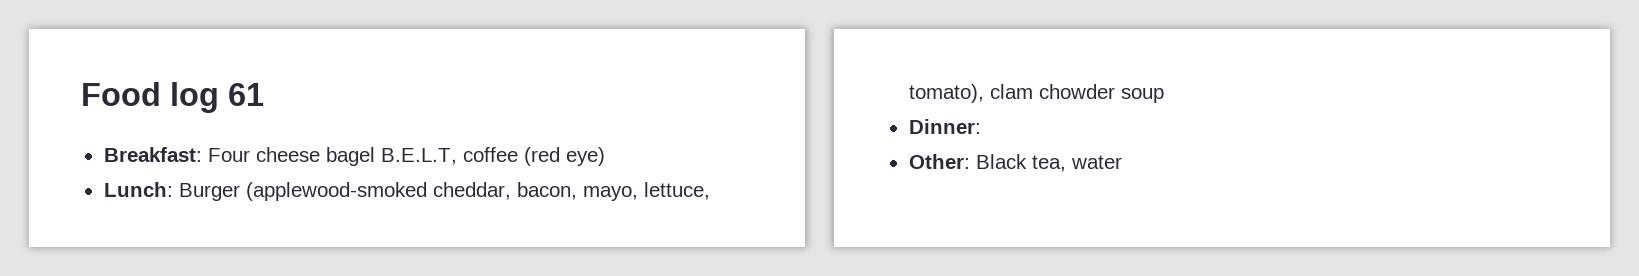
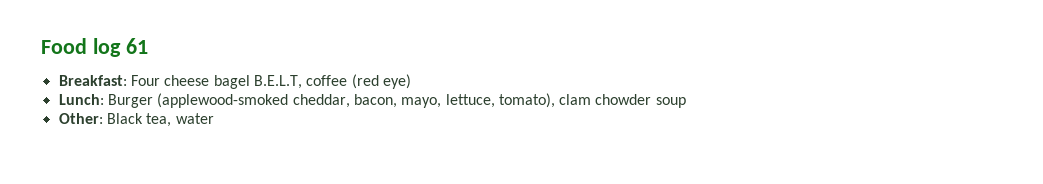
[908,119,981,134] // Dinner: -> (686, 102) none

